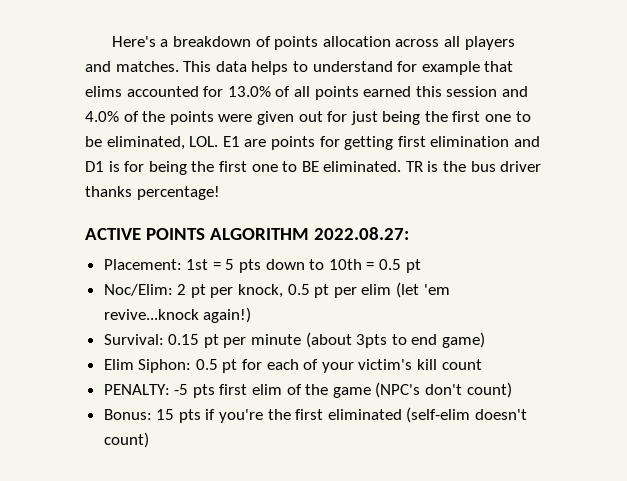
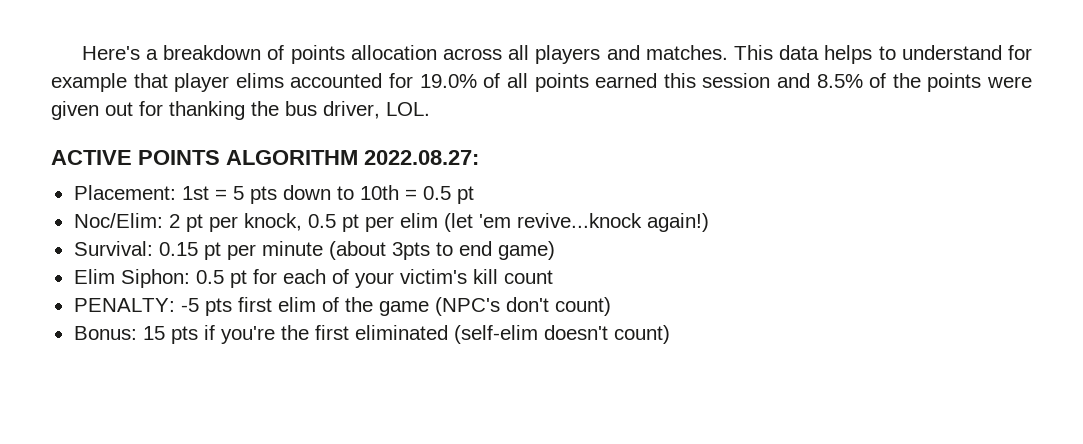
(514, 66) none -> [174,73,230,92] player
[227,86,271,97] 13.0% -> [419,74,477,88] 19.0%
[85,111,119,122] 4.0% -> [816,74,863,88] 8.5%
[350,111,531,125] [85,136,540,150] [85,161,542,175] [85,186,220,200] just being the first one to be eliminated, LOL. E1 are points for getting first elimination and D1 is for being the first one to BE eliminated. TR is the bus driver thanks percentage! -> [169,101,430,120] thanking the bus driver, LOL.

